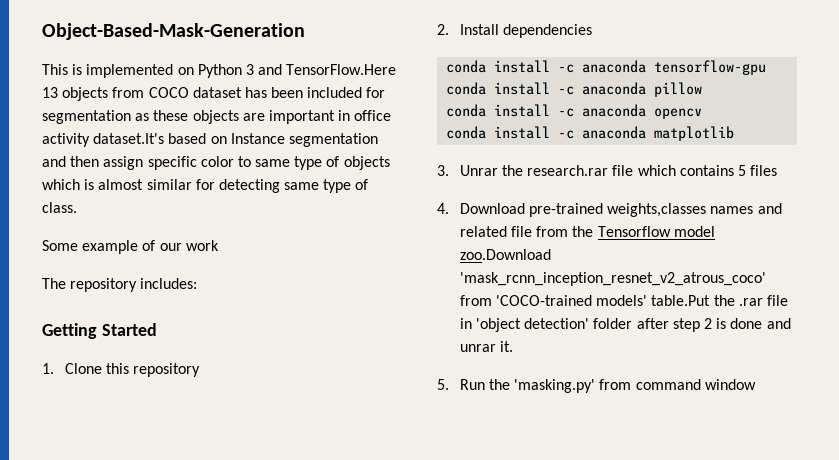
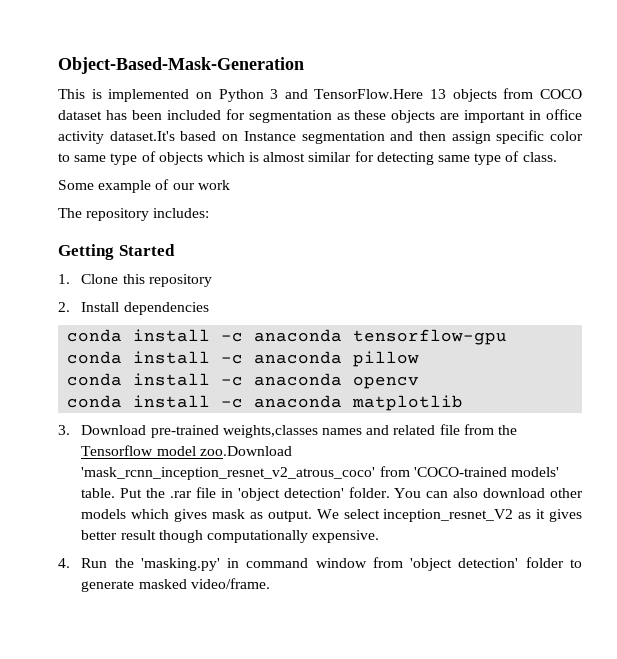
[459,165,778,176] [437,203,449,214] Unrar the research.rar file which contains 5 files // 4. -> (70, 430) none
[651,295,711,306] table.Put -> [81,488,143,498] table. Put
[593,318,791,332] [459,341,514,352] [437,379,449,390] folder after step 2 is done and unrar it. // 5. -> [348,487,583,498] [81,509,582,522] [81,530,380,543] [58,558,70,568] folder. You can also download other models which gives mask as output. We select inception_resnet_V2 as it gives better result though computationally expensive. // 4.
[599,379,632,390] from -> [227,558,240,568] in
(756, 384) none -> [372,557,583,571] [81,578,270,592] from 'object detection' folder to generate masked video/frame.

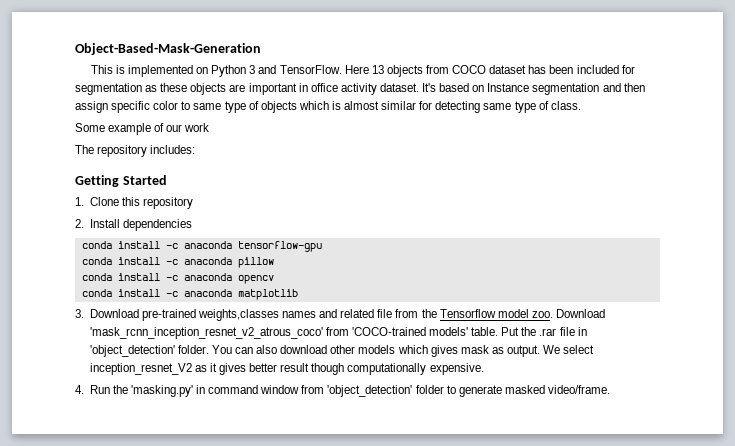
[314,89,424,99] TensorFlow.Here -> [279,65,369,74] TensorFlow. Here
[109,131,175,141] dataset.It's -> [379,83,437,92] dataset. It's
[199,446,292,456] zoo.Download -> [531,309,606,318] zoo. Download
[237,488,344,501] 'object detection' -> [89,345,175,357] 'object_detection'
[410,558,519,571] 'object detection' -> [327,385,413,397] 'object_detection'

